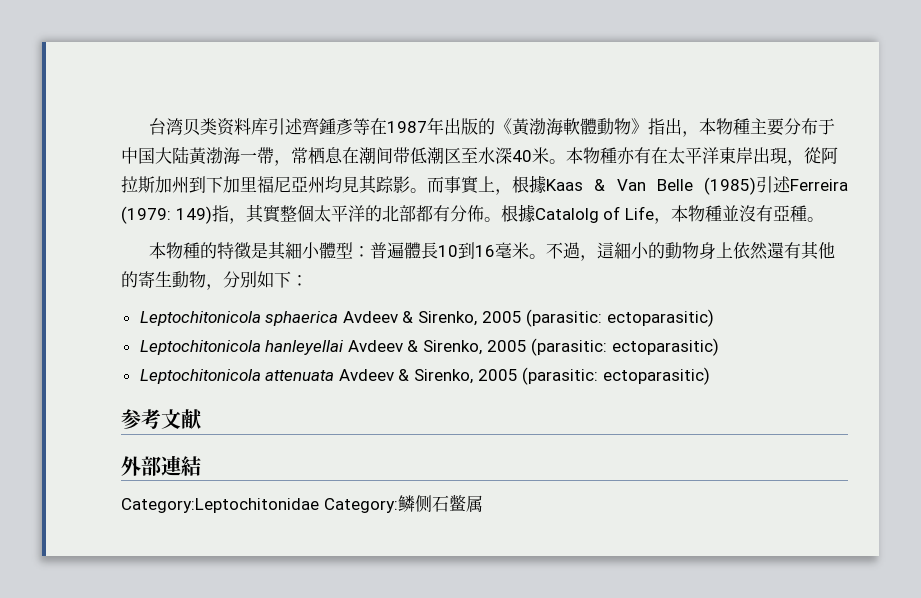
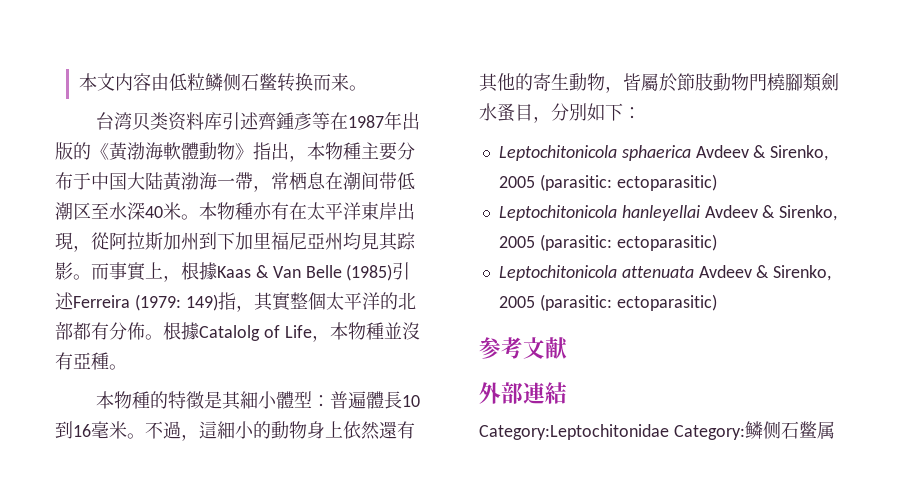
(148, 126) none -> [78,73,367,92] 本文内容由低粒鳞侧石鳖转换而来。 //
(223, 287) none -> [623,73,839,92] [479,103,551,123] 皆屬於節肢動物門橈腳類劍水蚤目，

